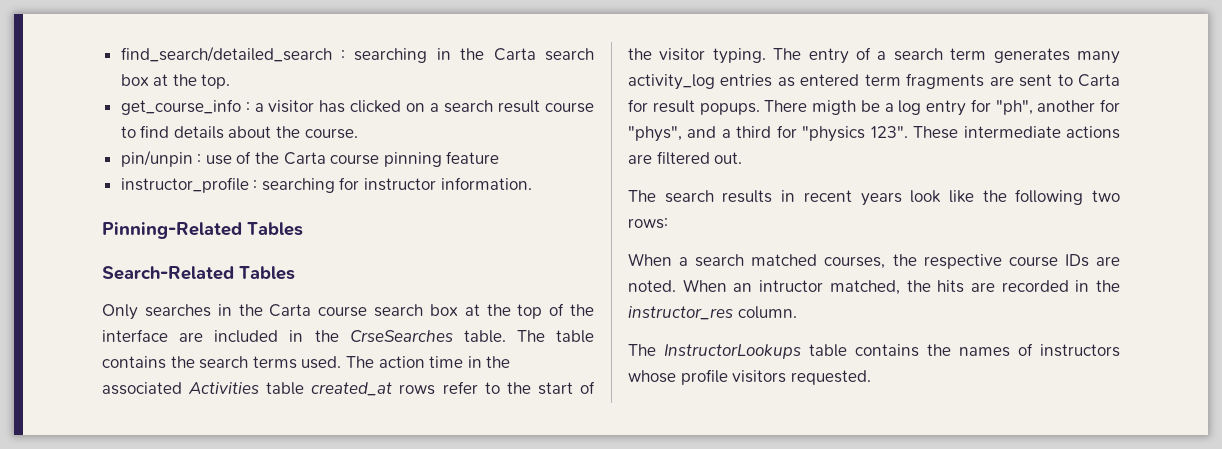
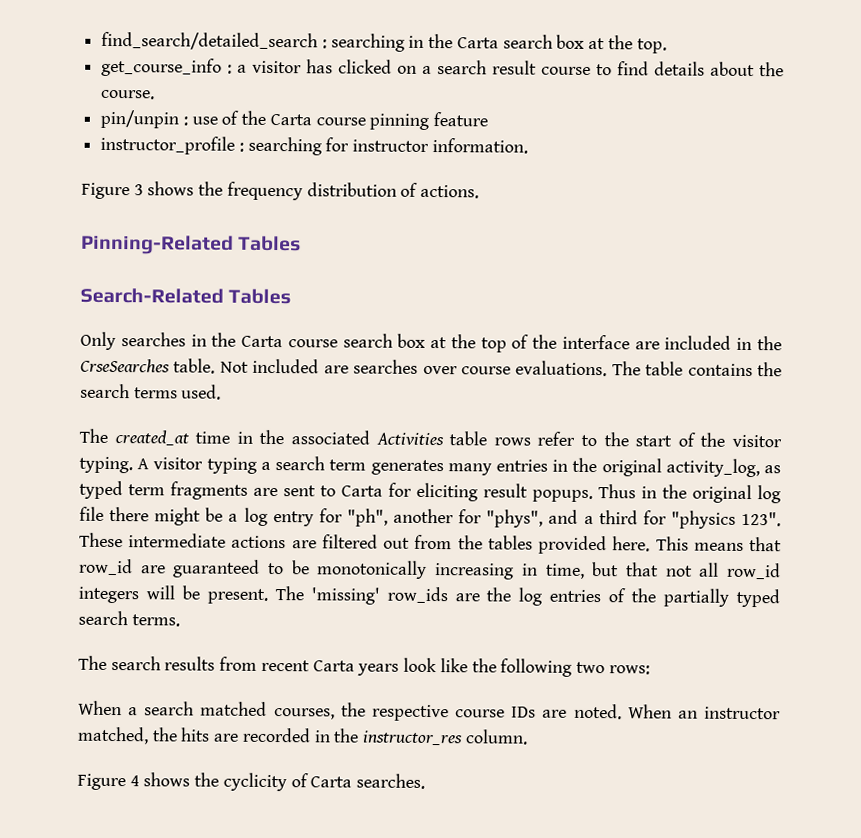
(532, 183) none -> [81,181,480,201] // Figure 3 shows the frequency distribution of actions.
(506, 336) none -> [219,358,608,377] Not included are searches over course evaluations.
[345,356,425,368] The action -> [79,428,189,446] // The created_at
[311,382,393,396] created_at -> (488, 438) none
[773,47,871,64] The entry of -> [137,457,257,474] A visitor typing
[628,74,860,90] activity_log entries as entered -> [495,457,781,478] [79,480,123,500] entries in the original activity_log, as typed
(648, 105) none -> [416,482,478,502] eliciting
[764,100,856,115] There migth -> [598,484,781,504] [79,506,202,526] Thus in the original log file there might
[714,152,743,164] out. -> [383,534,783,555] [79,558,782,580] [78,585,781,608] [78,610,180,627] out from the tables provided here. This means that row_id are guaranteed to be monotonically increasing in time, but that not all row_id integers will be present. The 'missing' row_ids are the log entries of the partially typed search terms.
[781,190,852,202] in recent -> [219,656,355,672] from recent Carta
[759,280,824,292] intructor -> [704,706,781,720] instructor
[628,343,1120,359] [628,369,871,385] The InstructorLookups table contains the names of instructors whose profile visitors requested. -> [77,772,426,792] Figure 4 shows the cyclicity of Carta searches.

